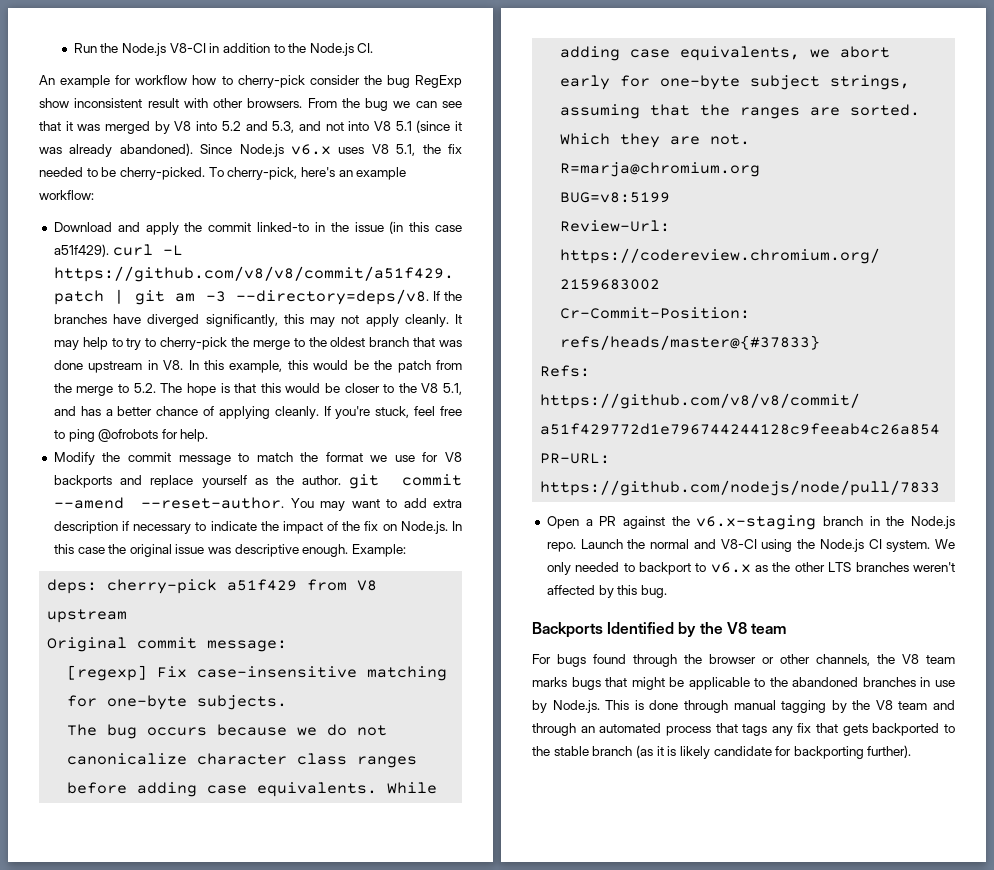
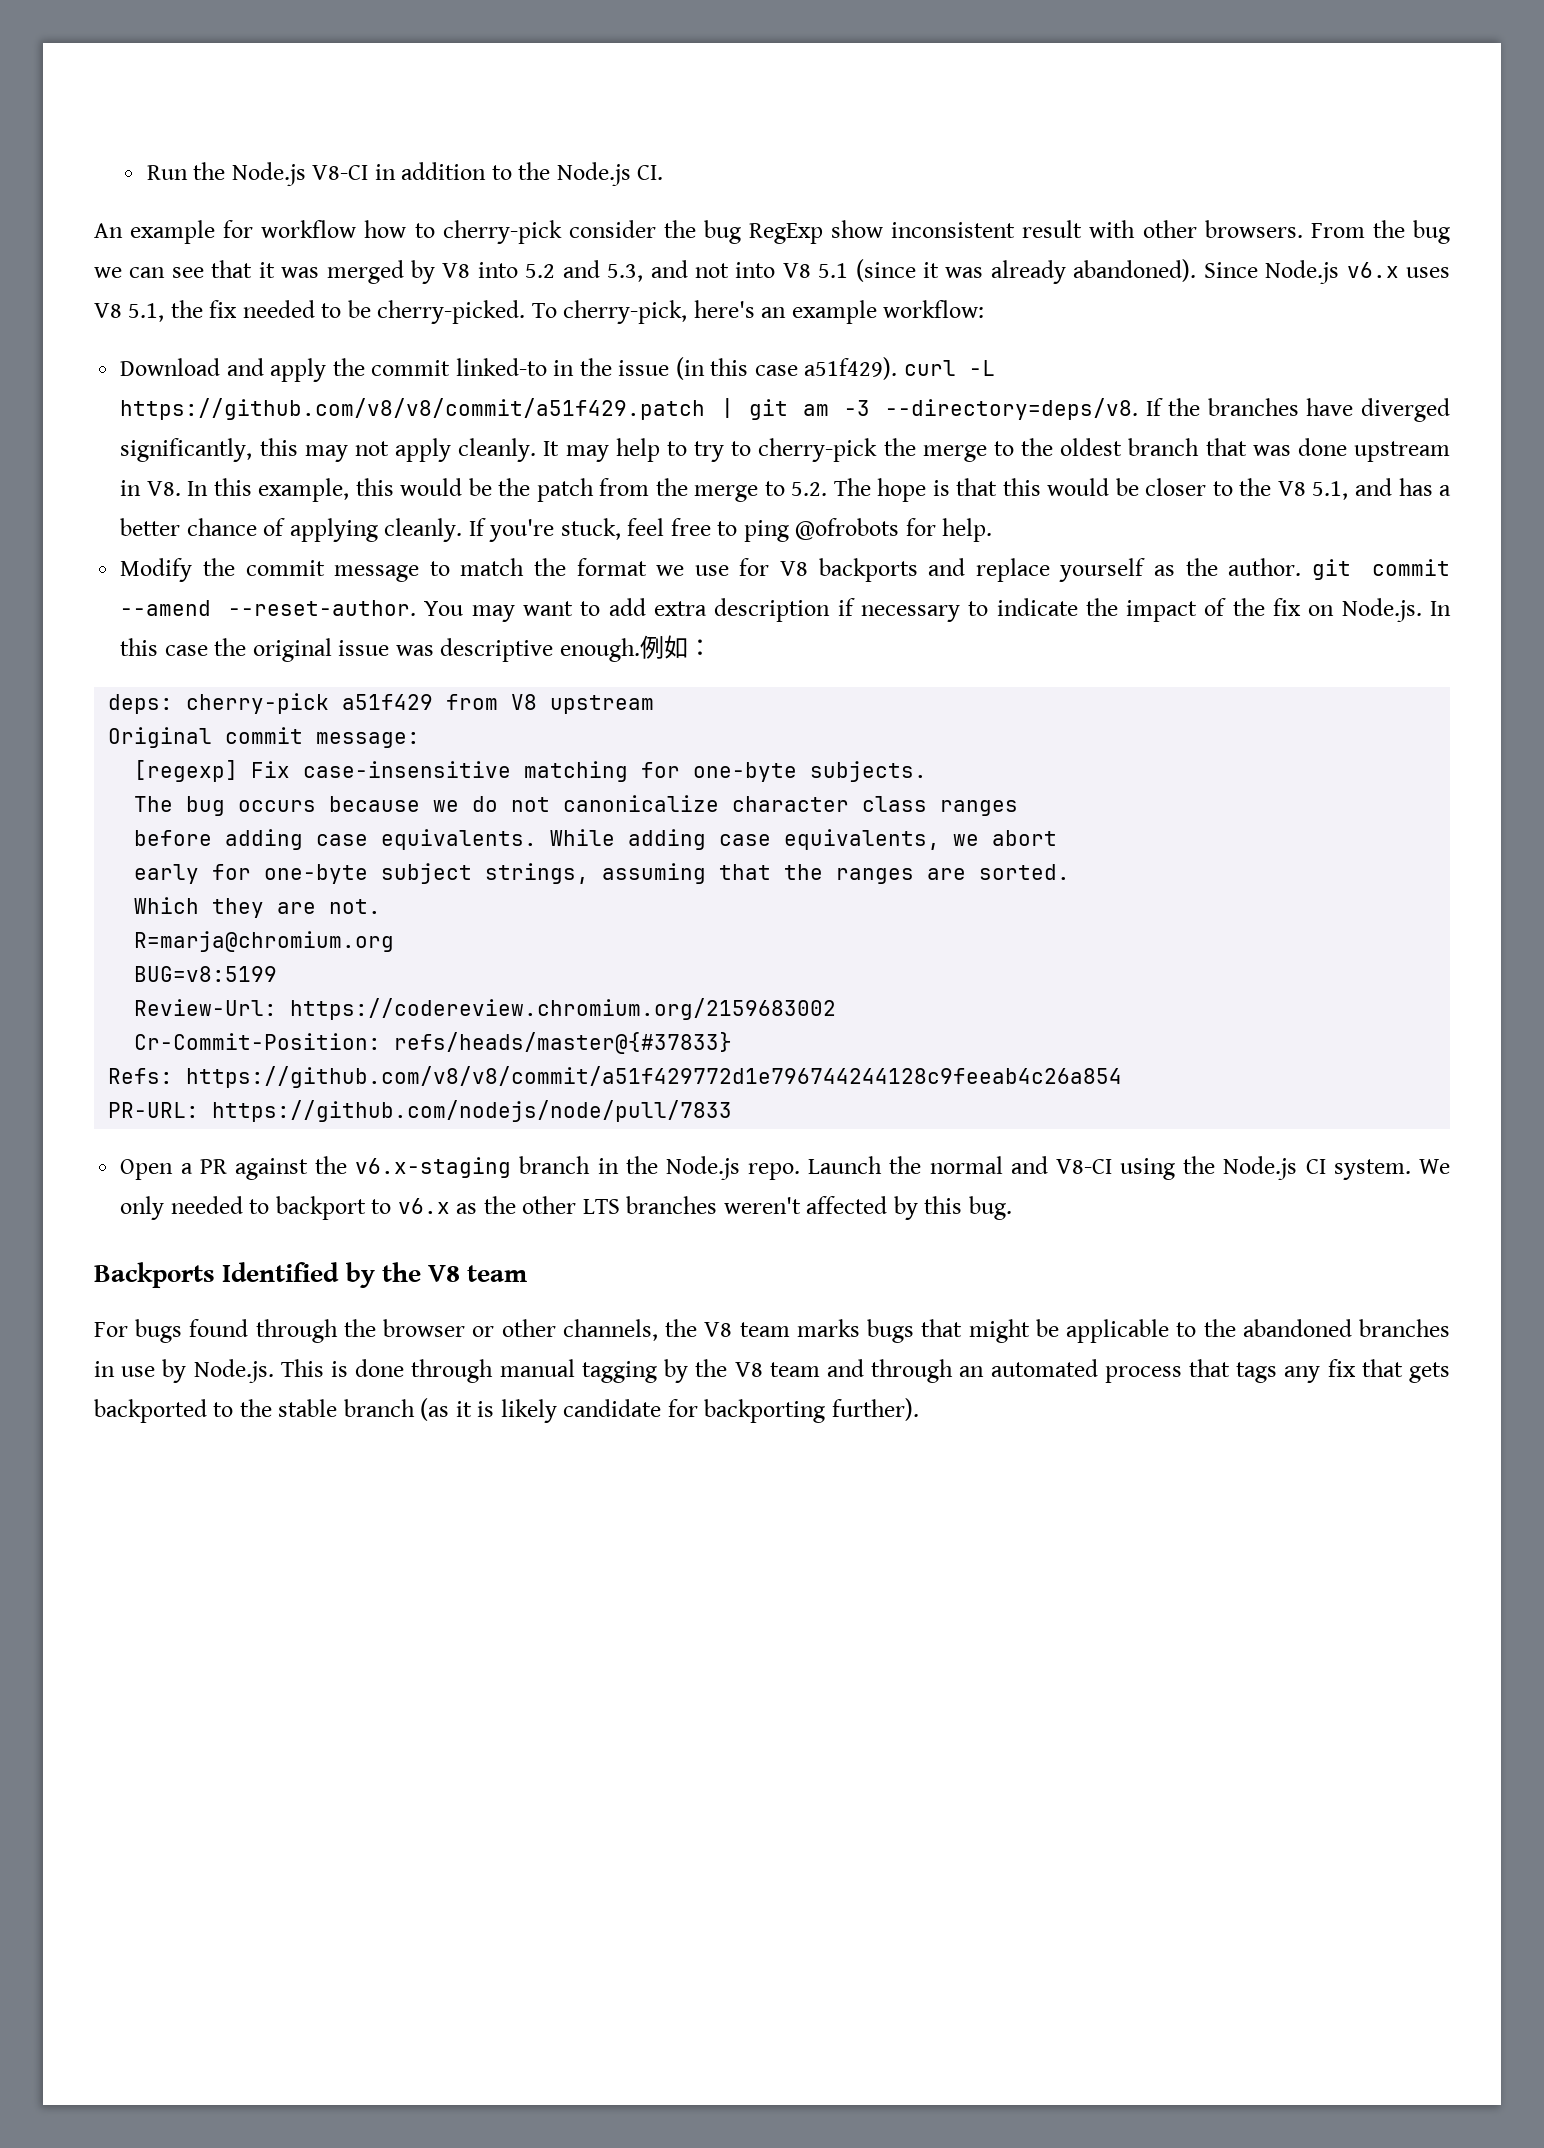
[352,544,407,557] Example: -> [639,635,712,659] 例如：

